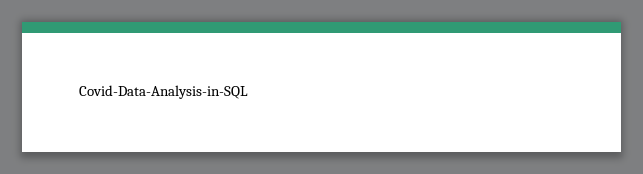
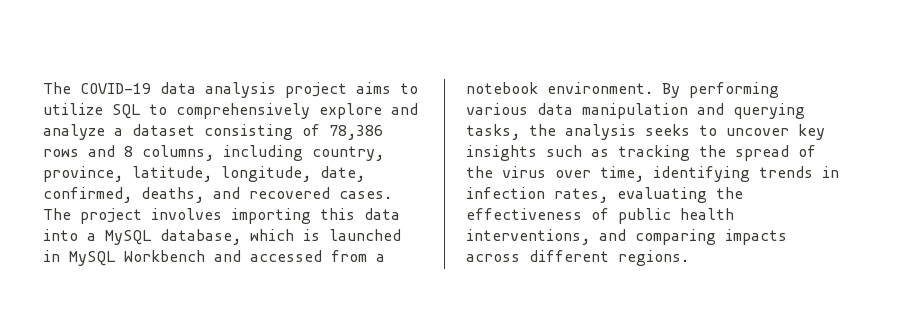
[79,85,248,99] Covid-Data-Analysis-in-SQL -> [43,82,418,98] [43,103,418,119] [43,124,383,140] [43,145,384,161] [43,166,365,182] [43,187,392,203] [43,208,400,224] [43,229,401,245] [43,250,385,266] [466,82,779,98] [466,103,805,119] [466,124,825,140] [466,145,816,161] [466,166,839,182] [466,187,743,203] [466,208,734,224] [466,229,787,245] [466,250,689,266] The COVID-19 data analysis project aims to utilize SQL to comprehensively explore and analyze a dataset consisting of 78,386 rows and 8 columns, including country, province, latitude, longitude, date, confirmed, deaths, and recovered cases. The project involves importing this data into a MySQL database, which is launched in MySQL Workbench and accessed from a notebook environment. By performing various data manipulation and querying tasks, the analysis seeks to uncover key insights such as tracking the spread of the virus over time, identifying trends in infection rates, evaluating the effectiveness of public health interventions, and comparing impacts across different regions.

